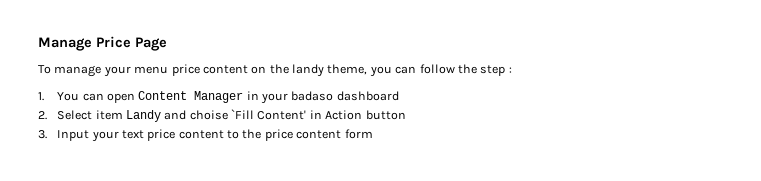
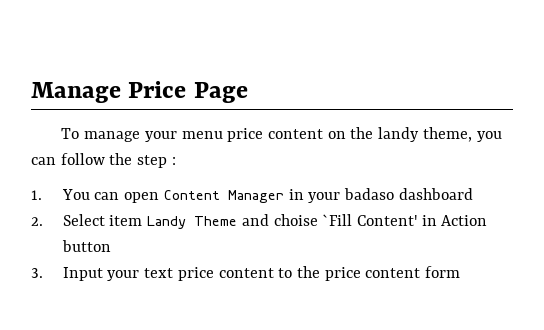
(161, 116) none -> [194,216,238,226] Theme

